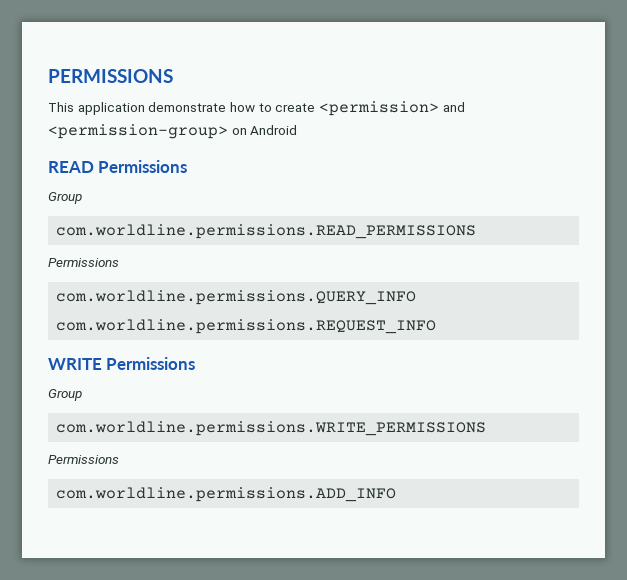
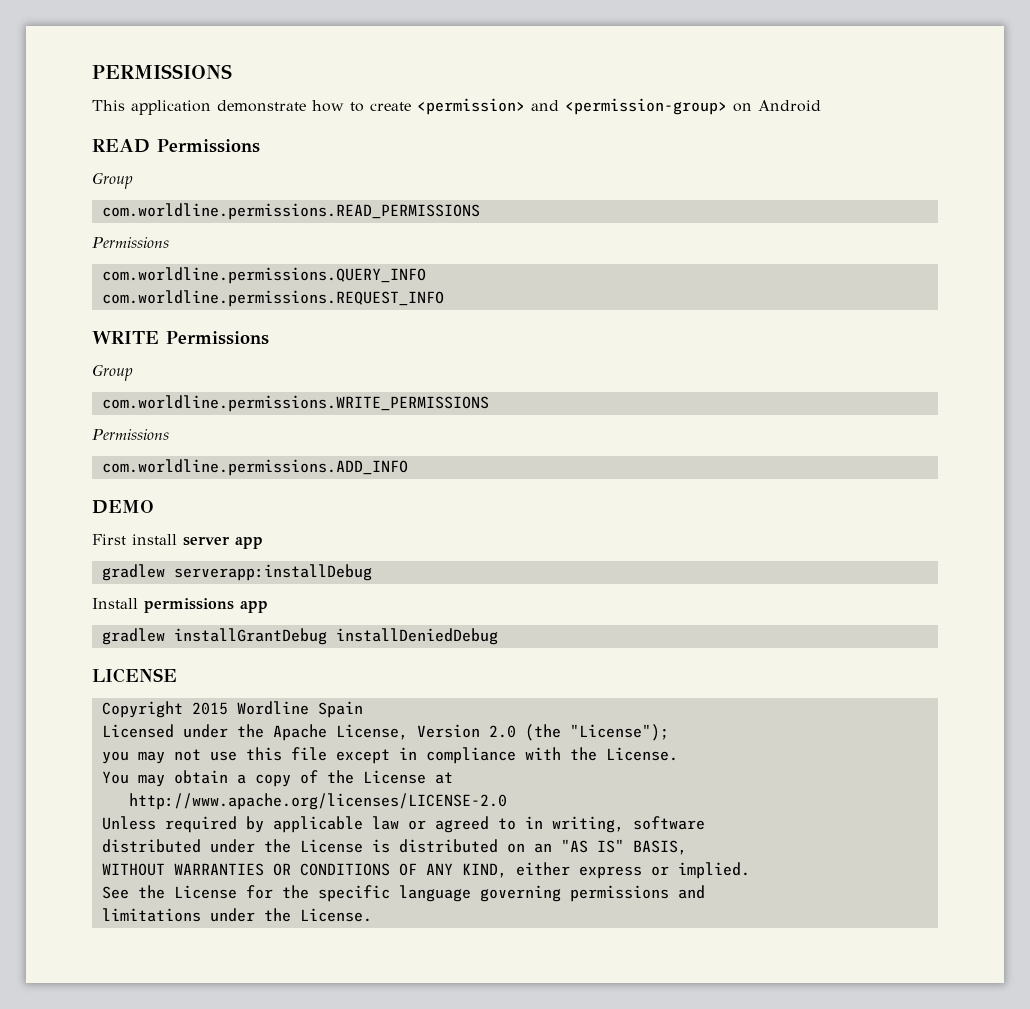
(397, 494) none -> [92,500,154,514] [92,534,263,549] [101,564,372,581] [92,598,268,613] [101,628,498,645] [92,668,177,683] [101,701,363,718] [101,724,669,741] [101,747,678,764] [101,770,453,787] [128,793,507,810] [101,816,705,833] [101,839,687,855] [101,862,750,879] [101,885,705,902] [101,908,372,922] // DEMO // First install server app // gradlew serverapp:installDebug // Install permissions app // gradlew installGrantDebug installDeniedDebug // LICENSE // Copyright 2015 Wordline Spain // Licensed under the Apache License, Version 2.0 (the "License"); // you may not use this file except in compliance with the License. // You may obtain a copy of the License at // http://www.apache.org/licenses/LICENSE-2.0 // Unless required by applicable law or agreed to in writing, software // distributed under the License is distributed on an "AS IS" BASIS, // WITHOUT WARRANTIES OR CONDITIONS OF ANY KIND, either express or implied. // See the License for the specific language governing permissions and // limitations under the License.

